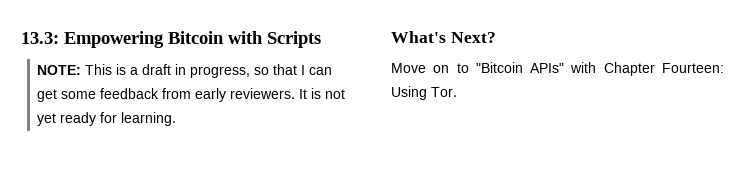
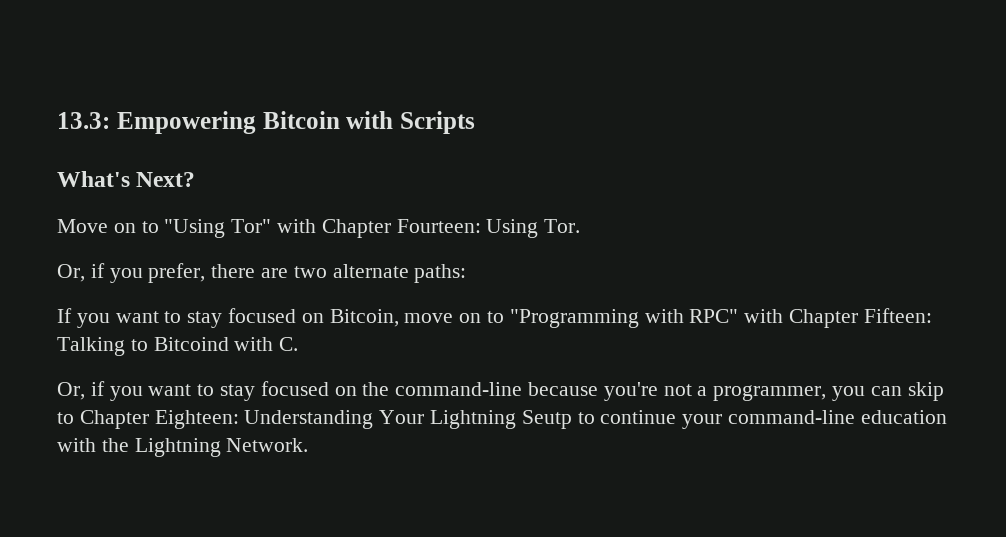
[37,64,333,78] [37,88,346,102] [37,112,177,126] // NOTE: This is a draft in progress, so that I can get some feedback from early reviewers. It is not yet ready for learning. -> (475, 122) none
[475,62,565,73] "Bitcoin APIs" -> [164,219,272,238] "Using Tor"
(457, 92) none -> [57,263,467,283] [57,308,932,328] [57,337,299,356] [57,381,944,401] [57,410,947,429] [57,438,309,457] // Or, if you prefer, there are two alternate paths: // If you want to stay focused on Bitcoin, move on to "Programming with RPC" with Chapter Fifteen: Talking to Bitcoind with C. // Or, if you want to stay focused on the command-line because you're not a programmer, you can skip to Chapter Eighteen: Understanding Your Lightning Seutp to continue your command-line education with the Lightning Network.

